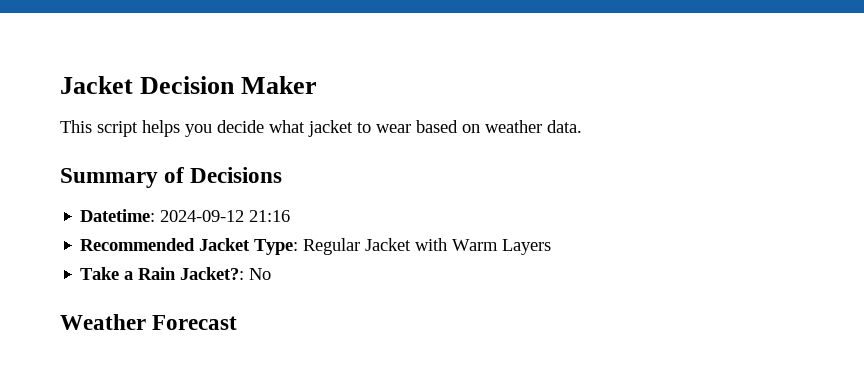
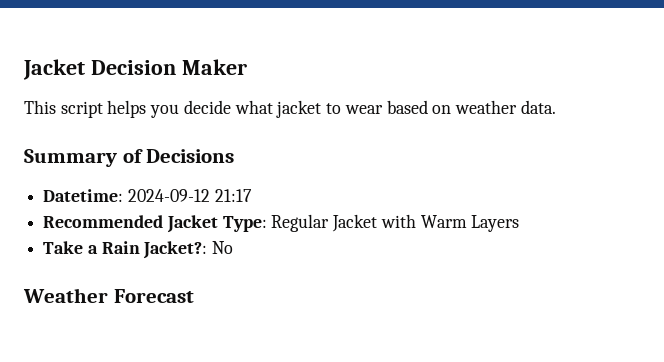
[249,210,291,222] 21:16 -> [214,189,252,202] 21:17

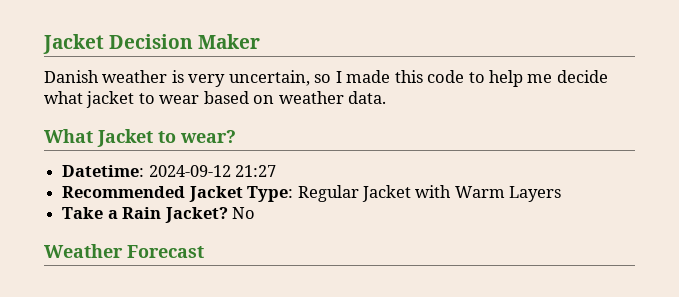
[24,100,180,118] This script helps you -> [44,70,553,87] Danish weather is very uncertain, so I made this code to help me
[24,149,235,167] Summary of Decisions -> [44,129,236,147] What Jacket to wear?
[214,189,252,202] 21:17 -> [235,165,277,177] 21:27
[143,241,208,259] Jacket?: -> [164,207,228,223] Jacket?

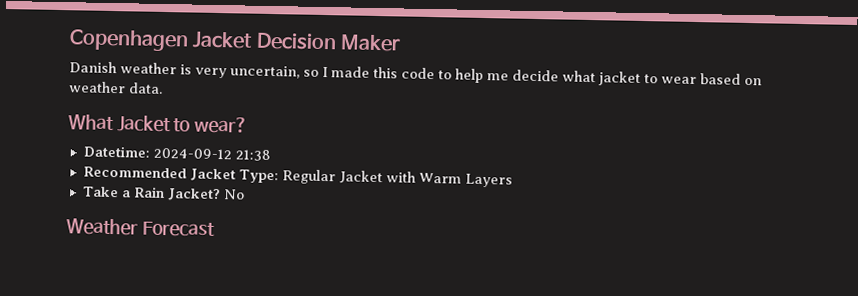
(43, 44) none -> [69,29,189,52] Copenhagen
[235,165,277,177] 21:27 -> [234,149,271,162] 21:38

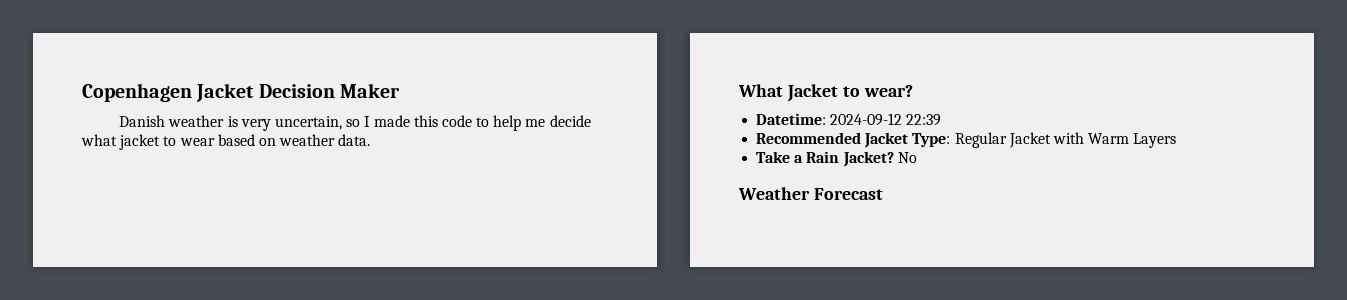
[234,149,271,162] 21:38 -> [906,114,942,126] 22:39

